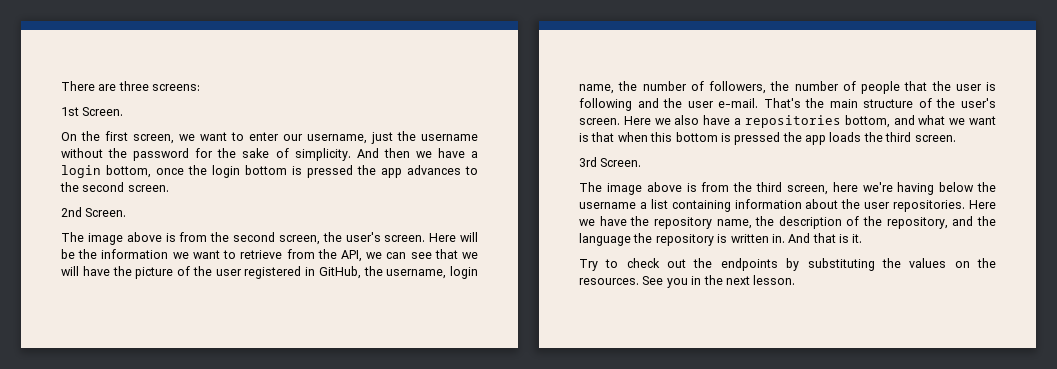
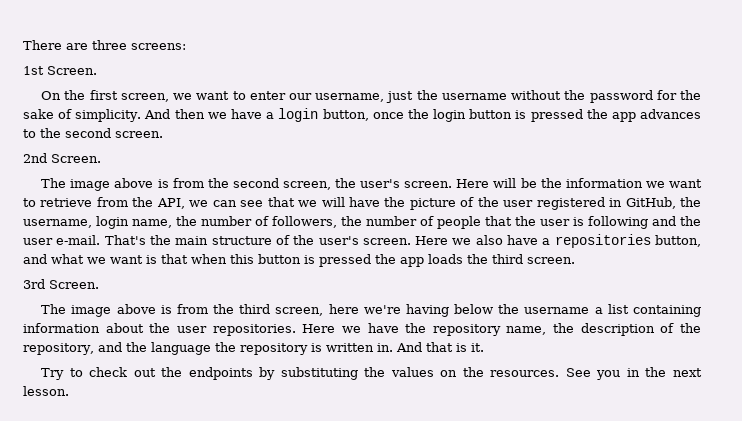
[106,165,151,178] bottom, -> [322,109,369,121] button,
[245,165,287,175] bottom -> [469,109,513,119] button
[844,115,890,128] bottom, -> [655,235,701,247] button,
[675,132,718,142] bottom -> [258,254,301,264] button

